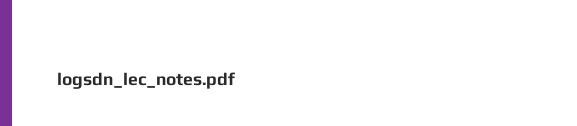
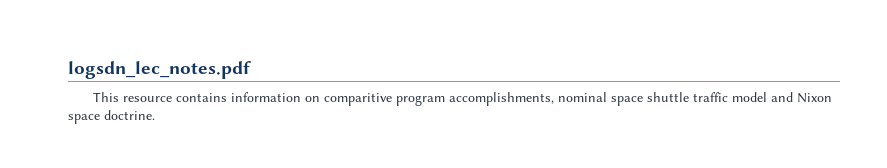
(235, 80) none -> [92,92,832,106] [68,110,155,124] // This resource contains information on comparitive program accomplishments, nominal space shuttle traffic model and Nixon space doctrine.

